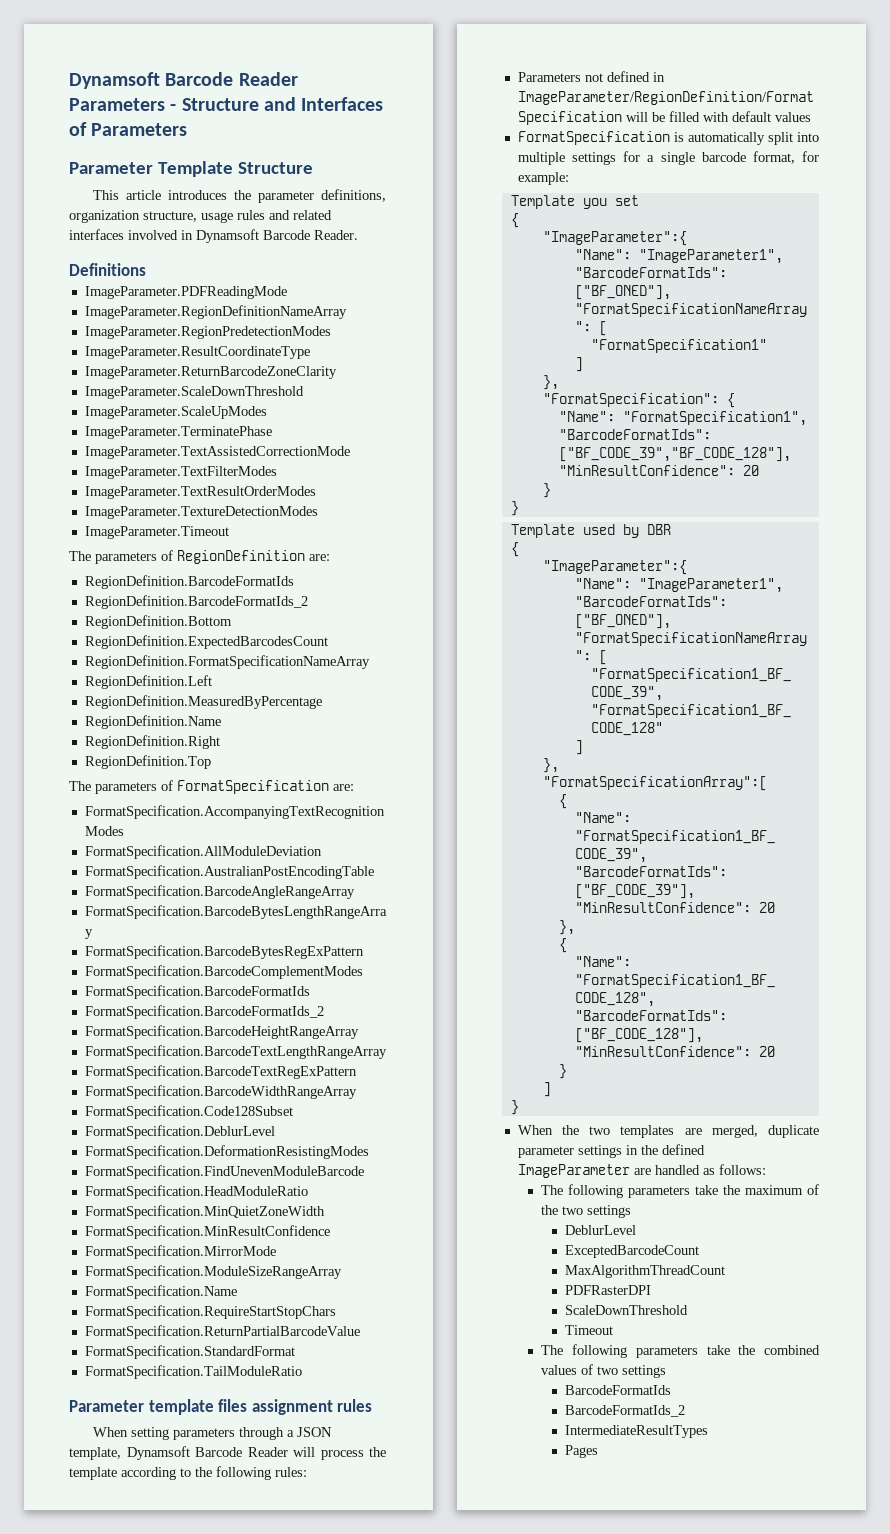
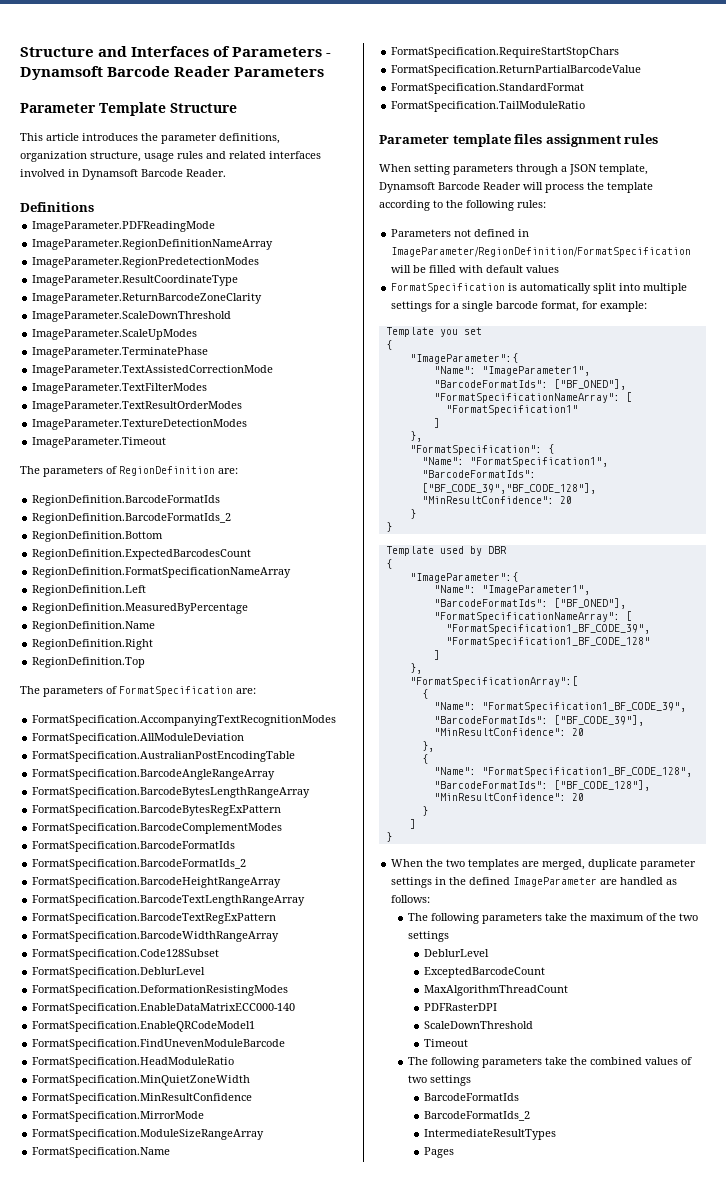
[69,72,298,89] [69,98,177,111] Dynamsoft Barcode Reader Parameters - -> (20, 52) none
(188, 129) none -> [326,53,332,57] [20,66,325,80] - Dynamsoft Barcode Reader Parameters
(369, 1152) none -> [32,1003,296,1014] [32,1021,256,1032] // FormatSpecification.EnableDataMatrixECC000-140 // FormatSpecification.EnableQRCodeModel1

